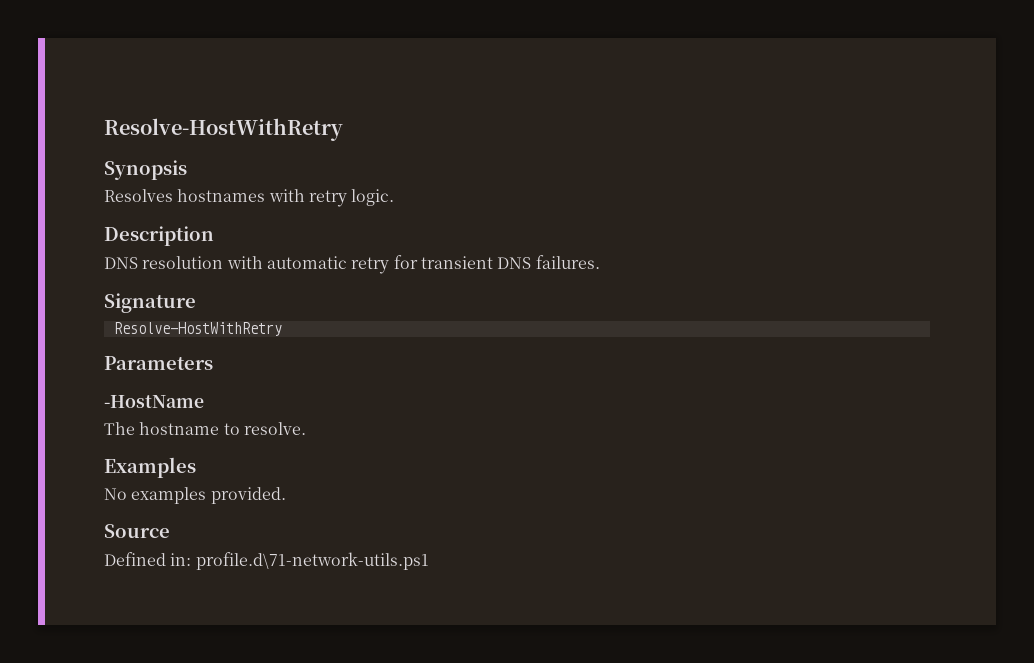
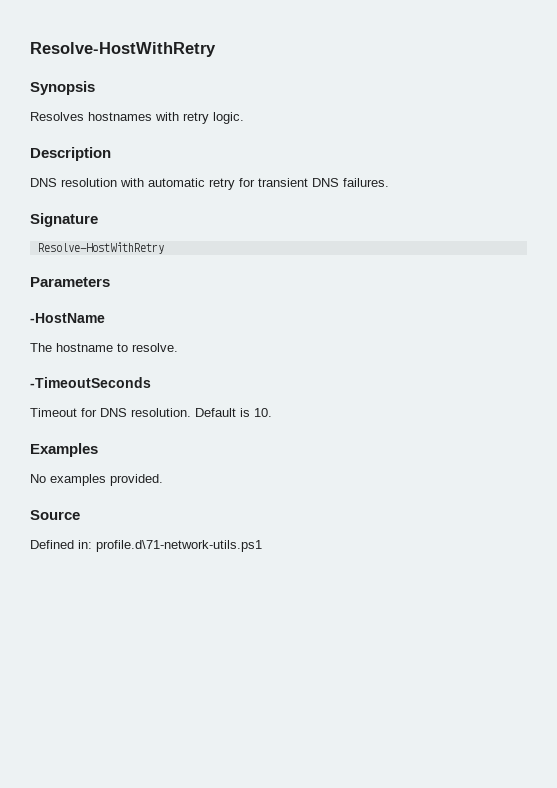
(306, 428) none -> [30,377,151,388] [30,408,272,417] // -TimeoutSeconds // Timeout for DNS resolution. Default is 10.

